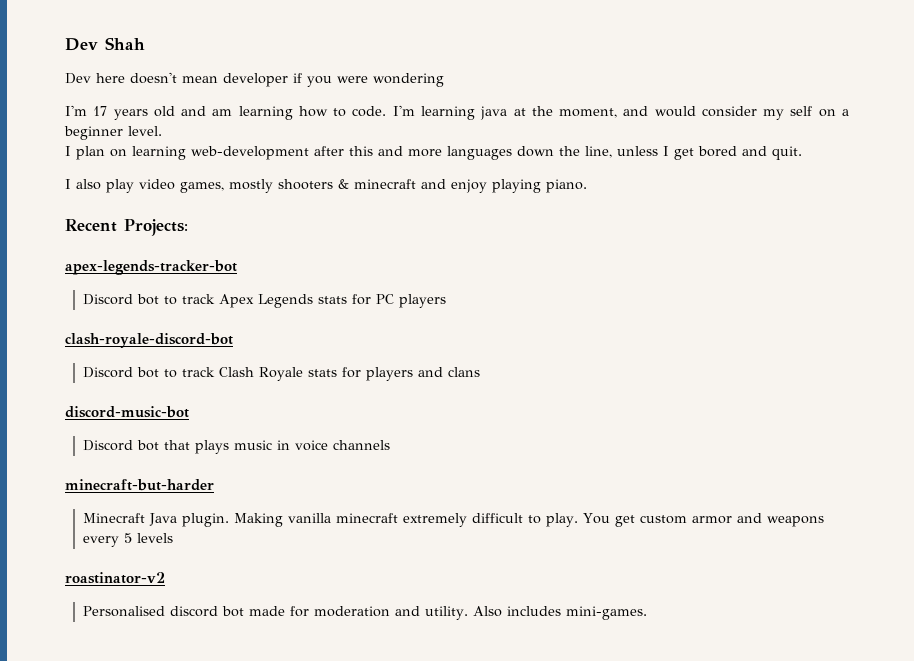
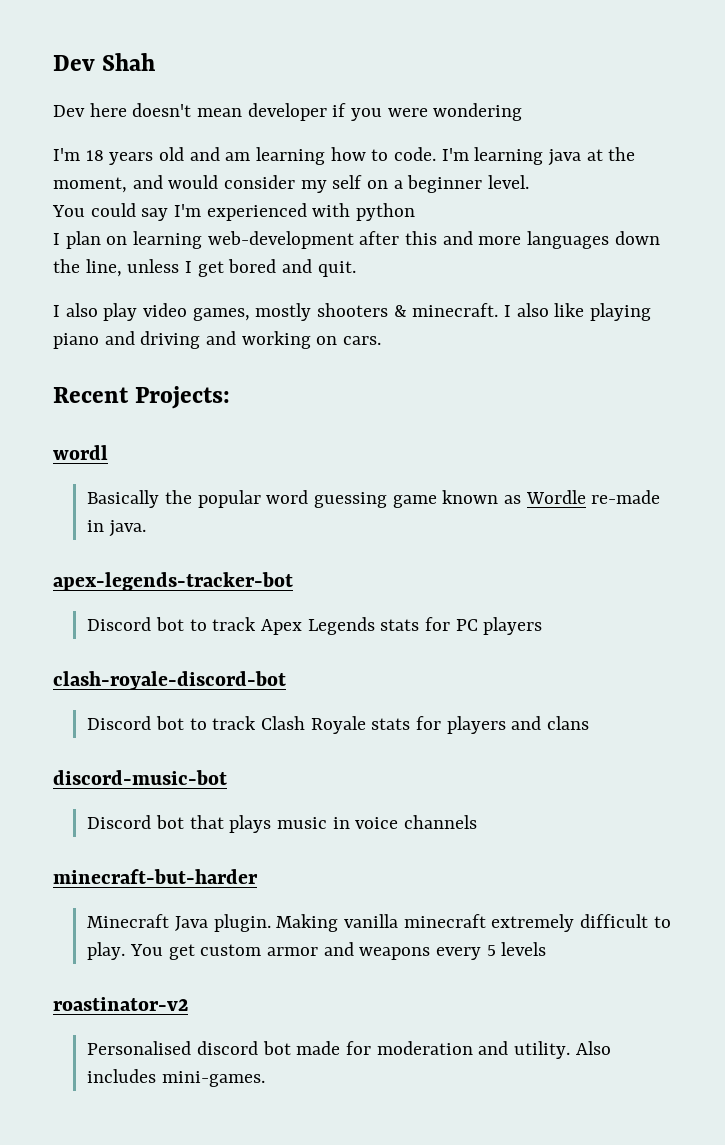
[93,106,108,116] 17 -> [85,150,104,161] 18
(162, 131) none -> [52,203,416,221] // You could say I'm experienced with python
[354,179,587,193] [65,219,188,236] minecraft and enjoy playing piano. // Recent Projects: -> [412,303,652,321] [53,331,382,349] [53,386,231,409] [53,445,108,460] [87,490,661,508] [87,520,146,537] minecraft. I also like playing piano and driving and working on cars. // Recent Projects: // wordl // Basically the popular word guessing game known as Wordle re-made in java.

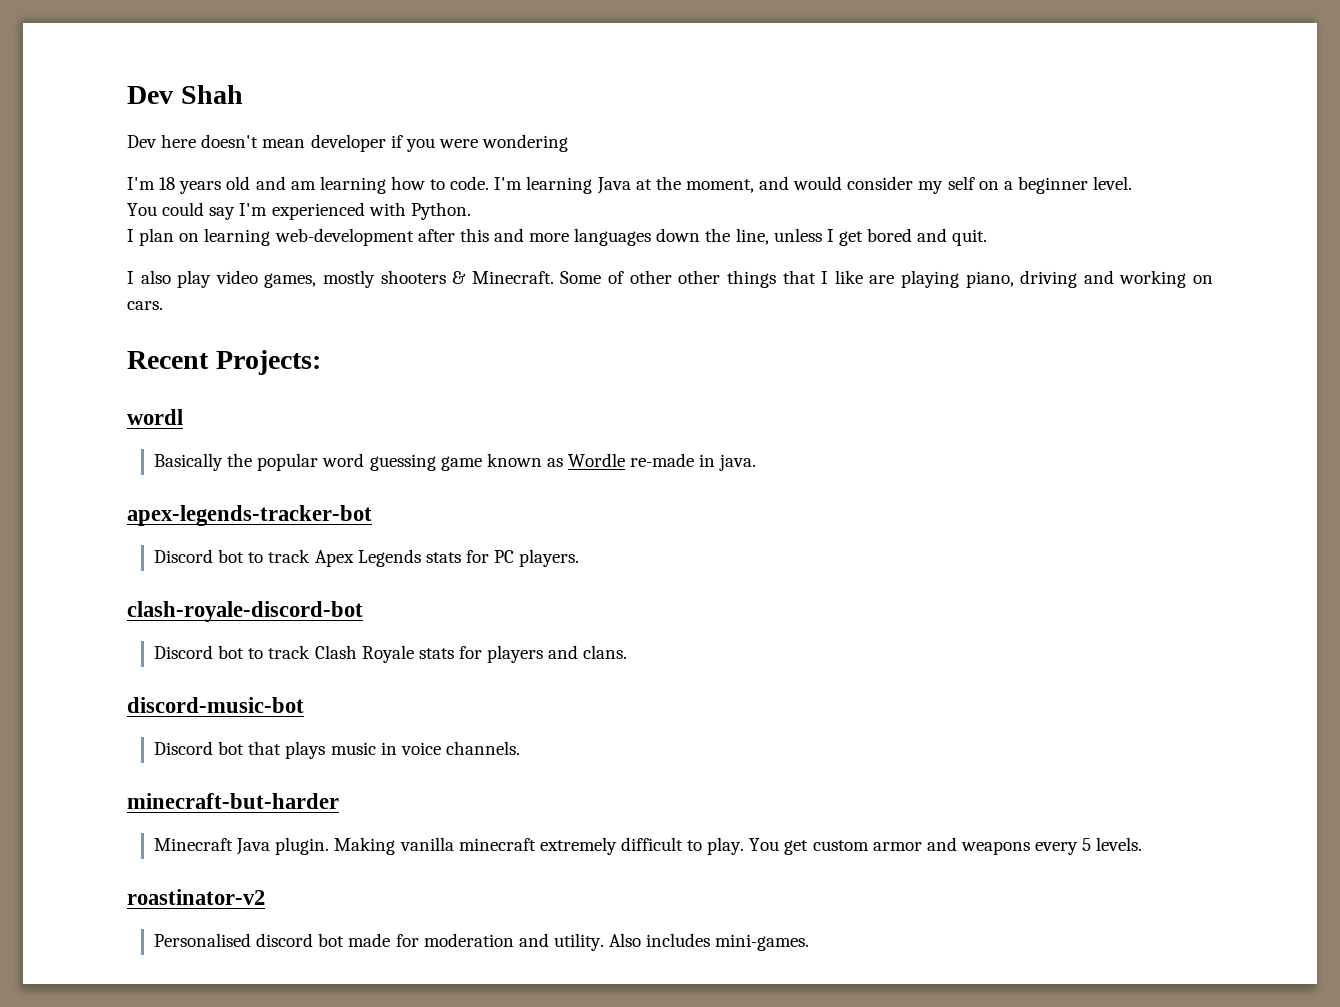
[548,149,582,166] java -> [596,177,631,194] Java
[356,203,416,221] python -> [410,202,471,220] Python.
[412,303,652,321] [53,331,135,349] minecraft. I also like playing piano and -> [471,270,1014,288] Minecraft. Some of other other things that I like are playing piano,
[483,617,543,635] players -> [519,549,580,567] players.
[546,716,589,730] clans -> [583,645,628,659] clans.
[403,815,477,829] channels -> [445,741,520,755] channels.
[501,942,547,956] levels -> [1096,837,1143,851] levels.

